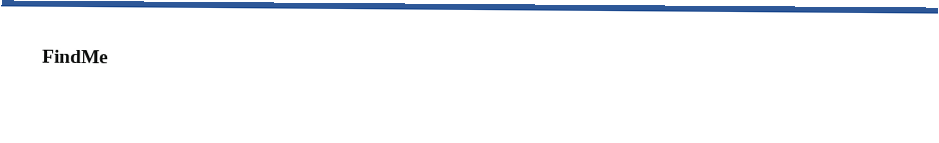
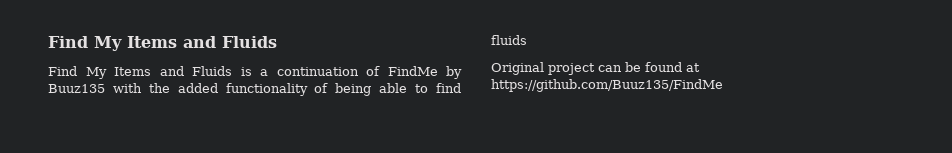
[42,49,109,64] FindMe -> [48,36,277,51] [48,66,462,79] [48,83,462,96] [491,35,527,45] [491,62,700,75] [491,79,723,92] Find My Items and Fluids // Find My Items and Fluids is a continuation of FindMe by Buuz135 with the added functionality of being able to find fluids // Original project can be found at https://github.com/Buuz135/FindMe

